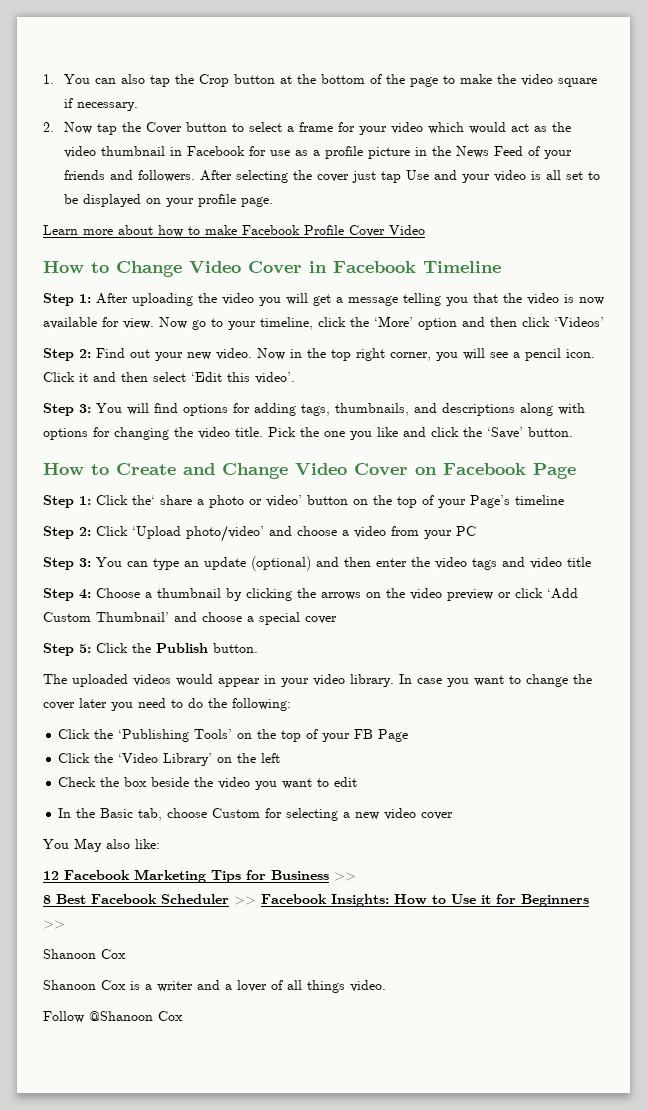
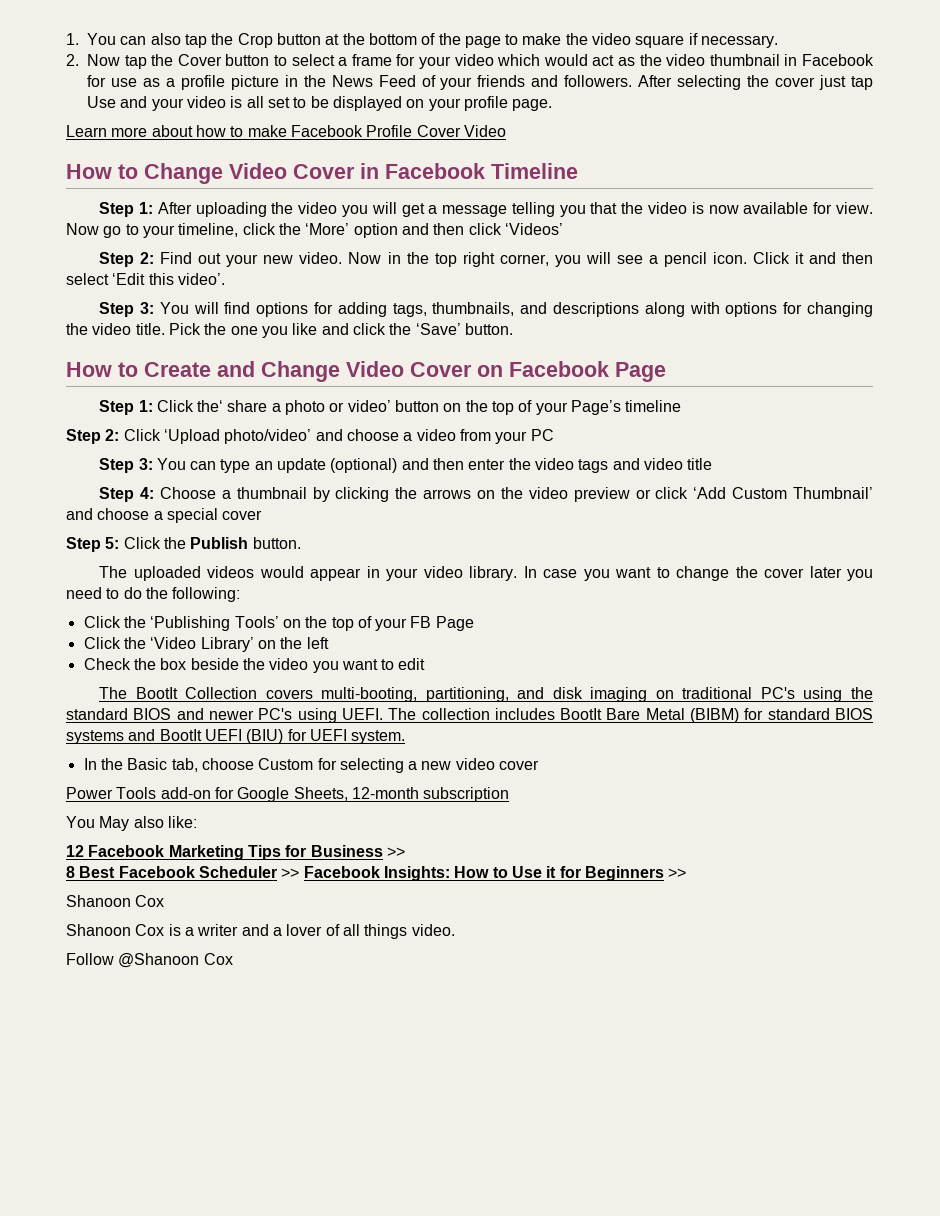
(358, 782) none -> [99,687,873,702] [66,708,873,723] [66,729,406,744] // The BootIt Collection covers multi-booting, partitioning, and disk imaging on traditional PC's using the standard BIOS and newer PC's using UEFI. The collection includes BootIt Bare Metal (BIBM) for standard BIOS systems and BootIt UEFI (BIU) for UEFI system.
(454, 816) none -> [66,787,510,802] // Power Tools add-on for Google Sheets, 12-month subscription

